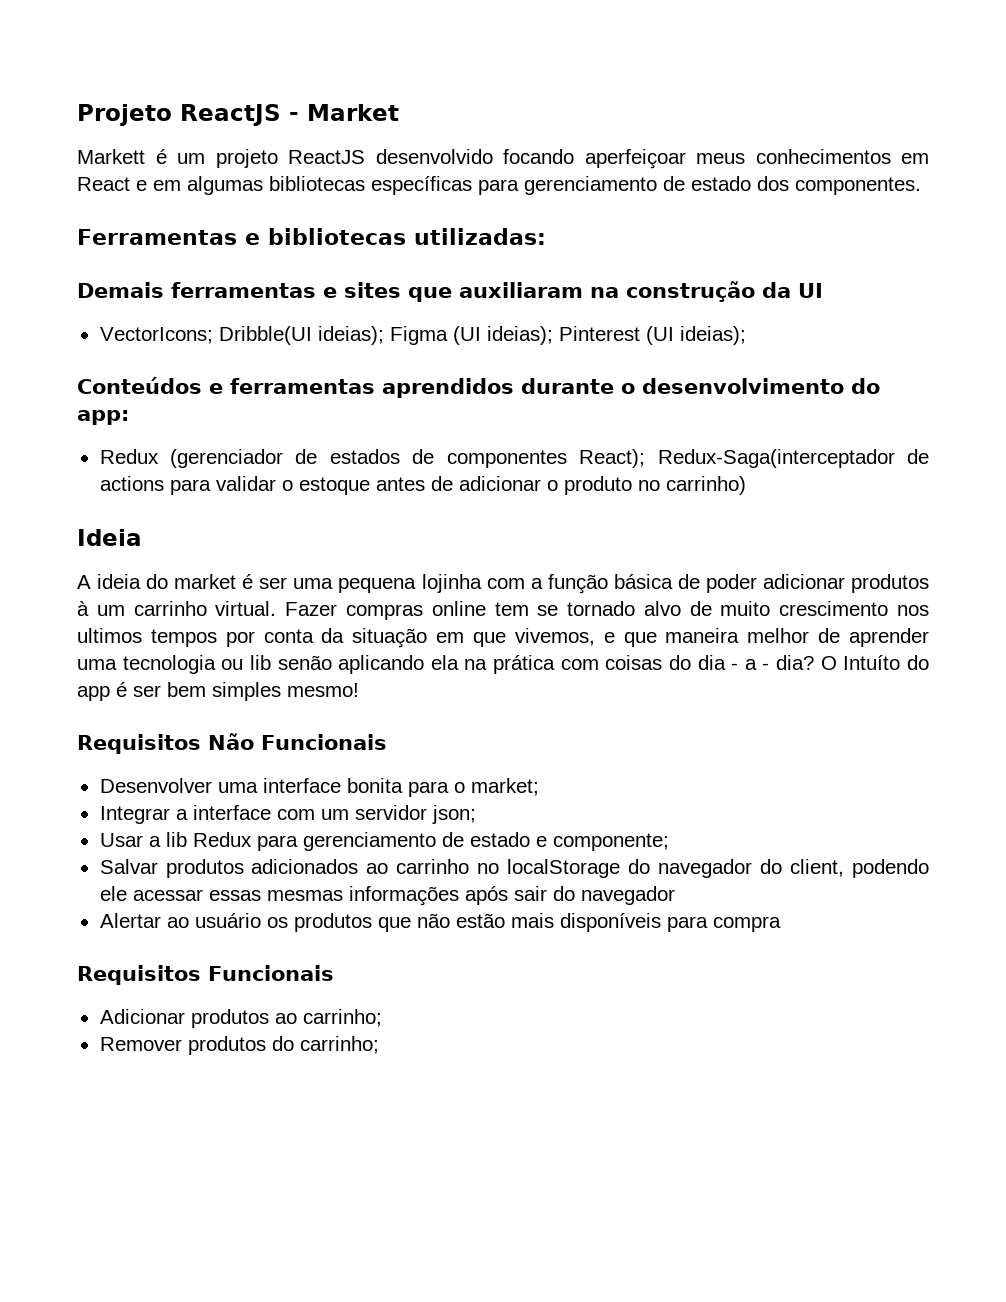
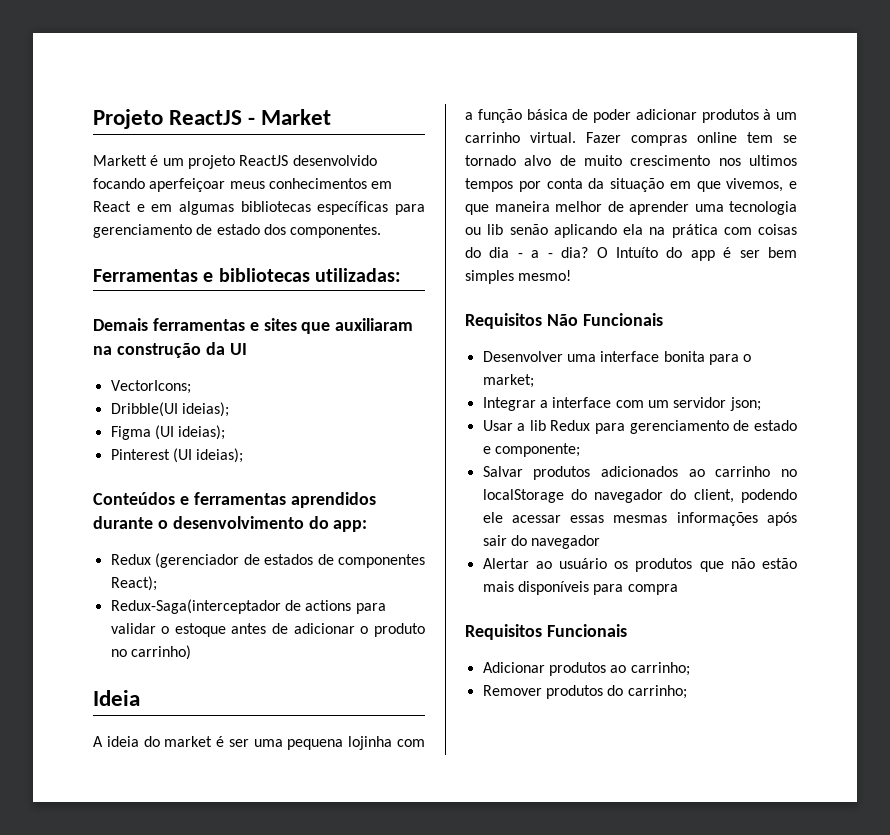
(213, 335) none -> (191, 387) //
(384, 335) none -> (229, 409) //
(553, 335) none -> (226, 432) //
(646, 458) none -> (157, 583) //

